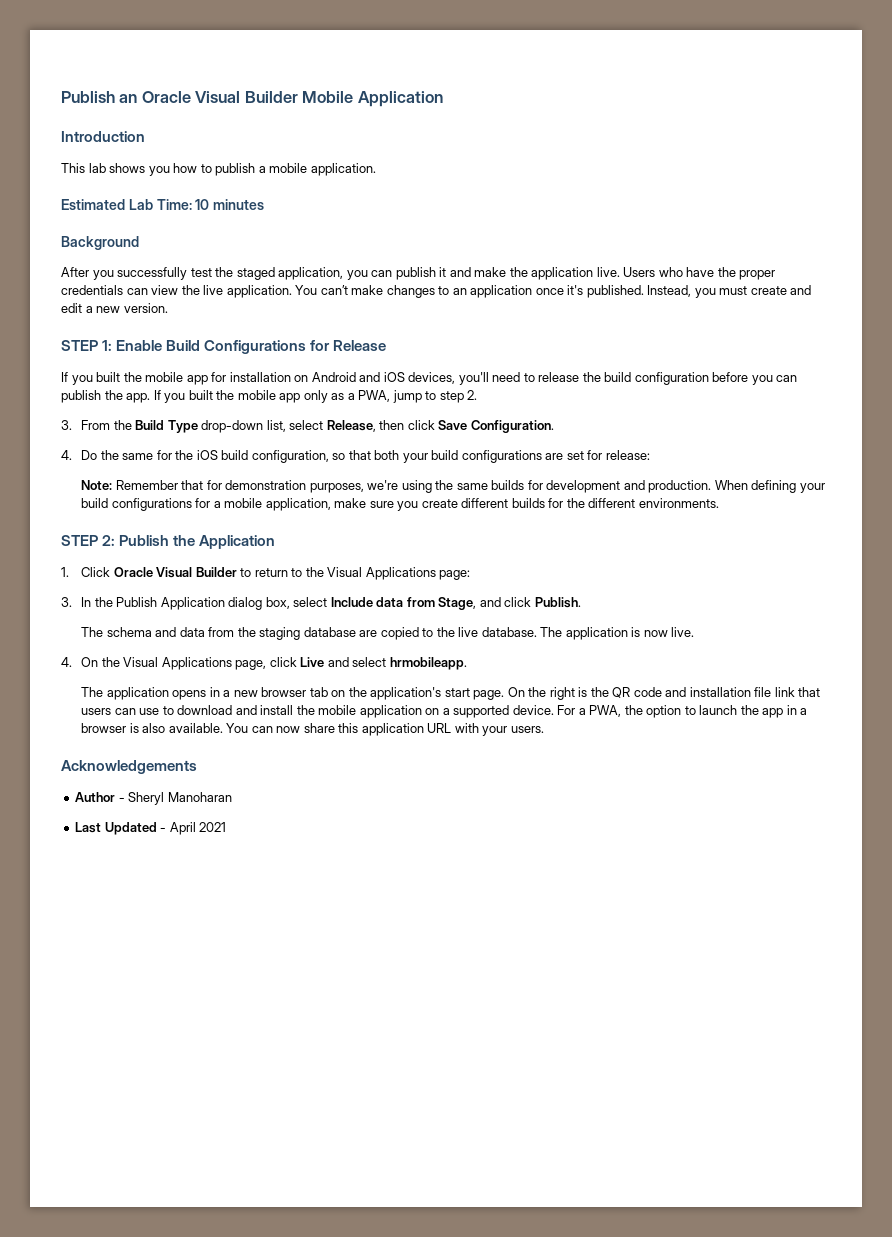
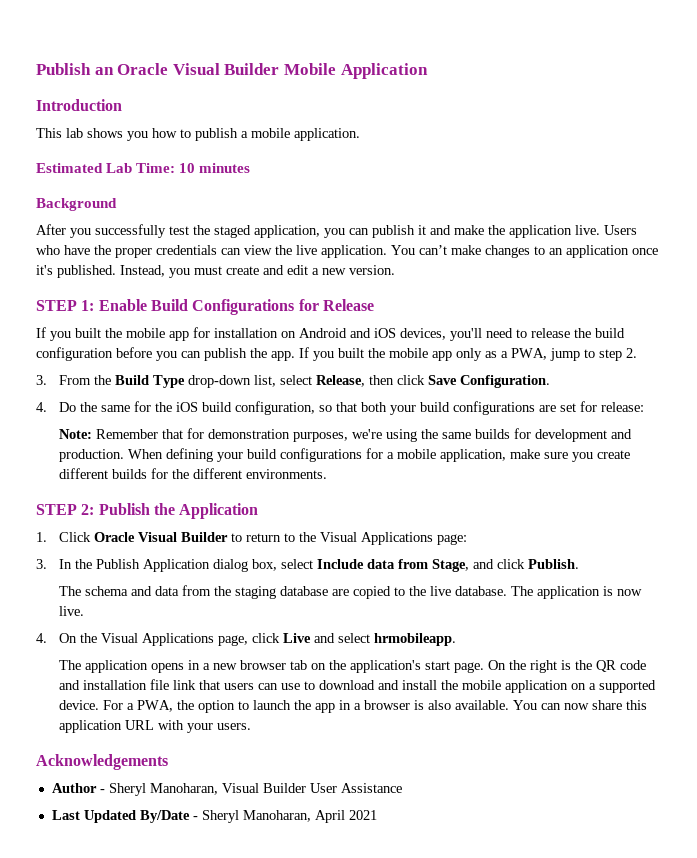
[167,792,232,802] [75,822,167,835] Manoharan // Last Updated - -> [149,783,402,795] [51,810,311,823] Manoharan, Visual Builder User Assistance // Last Updated By/Date - Sheryl Manoharan,

